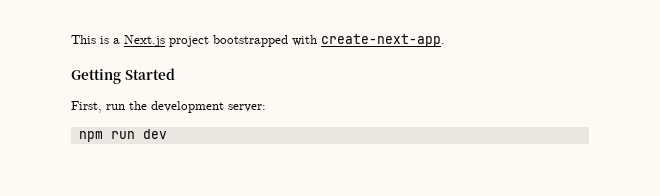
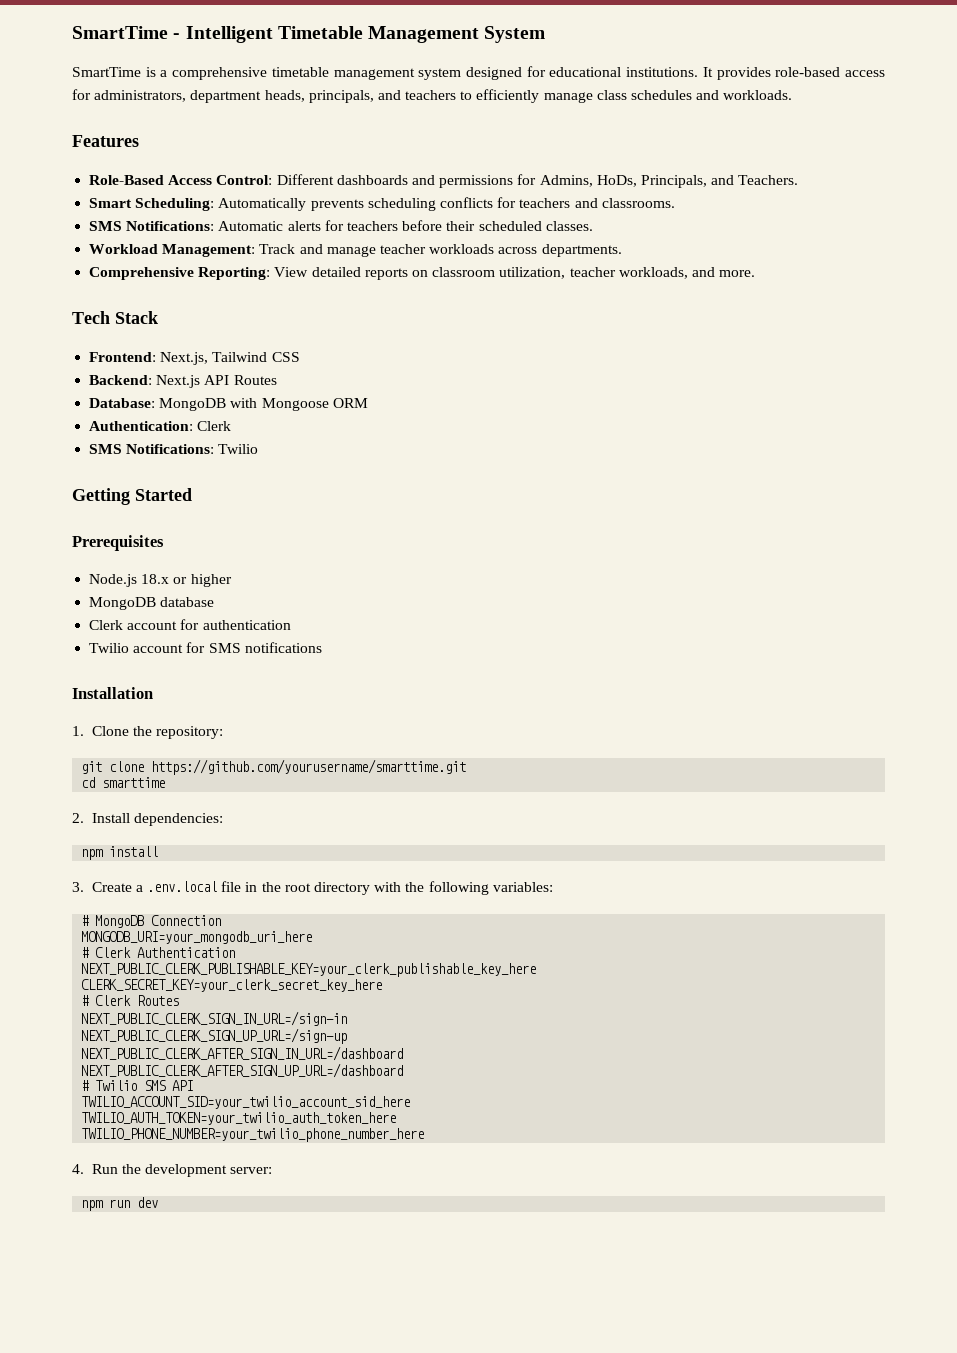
[71,34,445,47] [71,68,175,84] [71,101,125,113] This is a Next.js project bootstrapped with create-next-app. // Getting Started // First, run -> [72,26,546,43] [72,66,885,80] [72,89,793,103] [72,135,139,147] [89,174,799,188] [89,197,675,211] [89,220,593,231] [89,244,622,257] [89,267,756,280] [72,311,158,324] [89,352,300,365] [89,375,277,388] [89,398,368,411] [89,421,232,431] [89,444,259,454] [72,488,192,505] [72,535,164,551] [89,574,232,587] [89,597,215,610] [89,619,291,630] [89,642,322,653] [72,687,153,699] [72,726,224,739] [81,759,467,775] [81,777,166,788] [72,813,223,826] [81,846,159,860] [72,881,553,895] [81,915,222,928] [81,931,313,944] [81,947,236,958] [81,963,537,977] [81,979,383,992] [81,995,180,1006] [81,1011,348,1026] [81,1028,348,1044] [81,1046,404,1061] [81,1063,404,1078] [81,1080,194,1091] [81,1096,411,1109] [81,1112,397,1125] [81,1128,425,1142] [72,1164,118,1174] SmartTime - Intelligent Timetable Management System // SmartTime is a comprehensive timetable management system designed for educational institutions. It provides role-based access for administrators, department heads, principals, and teachers to efficiently manage class schedules and workloads. // Features // Role-Based Access Control: Different dashboards and permissions for Admins, HoDs, Principals, and Teachers. // Smart Scheduling: Automatically prevents scheduling conflicts for teachers and classrooms. // SMS Notifications: Automatic alerts for teachers before their scheduled classes. // Workload Management: Track and manage teacher workloads across departments. // Comprehensive Reporting: View detailed reports on classroom utilization, teacher workloads, and more. // Tech Stack // Frontend: Next.js, Tailwind CSS // Backend: Next.js API Routes // Database: MongoDB with Mongoose ORM // Authentication: Clerk // SMS Notifications: Twilio // Getting Started // Prerequisites // Node.js 18.x or higher // MongoDB database // Clerk account for authentication // Twilio account for SMS notifications // Installation // 1. Clone the repository: // git clone https://github.com/yourusername/smarttime.git // cd smarttime // 2. Install dependencies: // npm install // 3. Create a .env.local file in the root directory with the following variables: // # MongoDB Connection // MONGODB_URI=your_mongodb_uri_here // # Clerk Authentication // NEXT_PUBLIC_CLERK_PUBLISHABLE_KEY=your_clerk_publishable_key_here // CLERK_SECRET_KEY=your_clerk_secret_key_here // # Clerk Routes // NEXT_PUBLIC_CLERK_SIGN_IN_URL=/sign-in // NEXT_PUBLIC_CLERK_SIGN_UP_URL=/sign-up // NEXT_PUBLIC_CLERK_AFTER_SIGN_IN_URL=/dashboard // NEXT_PUBLIC_CLERK_AFTER_SIGN_UP_URL=/dashboard // # Twilio SMS API // TWILIO_ACCOUNT_SID=your_twilio_account_sid_here // TWILIO_AUTH_TOKEN=your_twilio_auth_token_here // TWILIO_PHONE_NUMBER=your_twilio_phone_number_here // 4. Run

